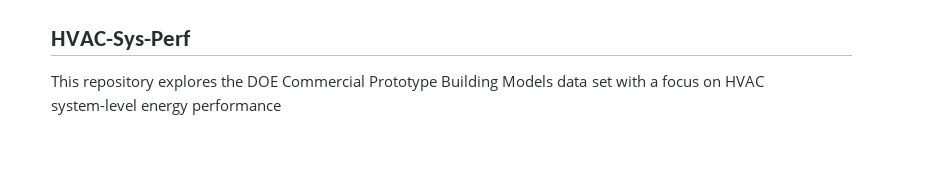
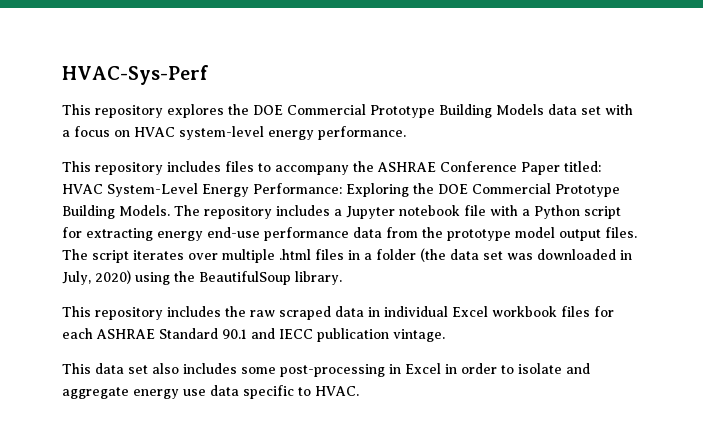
[192,99,282,115] performance -> [318,126,406,140] [62,161,601,175] [62,183,620,197] [62,205,621,219] [62,227,637,241] [62,248,632,263] [62,270,342,285] [62,306,614,320] [62,328,445,342] [62,363,590,377] [62,385,359,399] performance. // This repository includes files to accompany the ASHRAE Conference Paper titled: HVAC System-Level Energy Performance: Exploring the DOE Commercial Prototype Building Models. The repository includes a Jupyter notebook file with a Python script for extracting energy end-use performance data from the prototype model output files. The script iterates over multiple .html files in a folder (the data set was downloaded in July, 2020) using the BeautifulSoup library. // This repository includes the raw scraped data in individual Excel workbook files for each ASHRAE Standard 90.1 and IECC publication vintage. // This data set also includes some post-processing in Excel in order to isolate and aggregate energy use data specific to HVAC.

